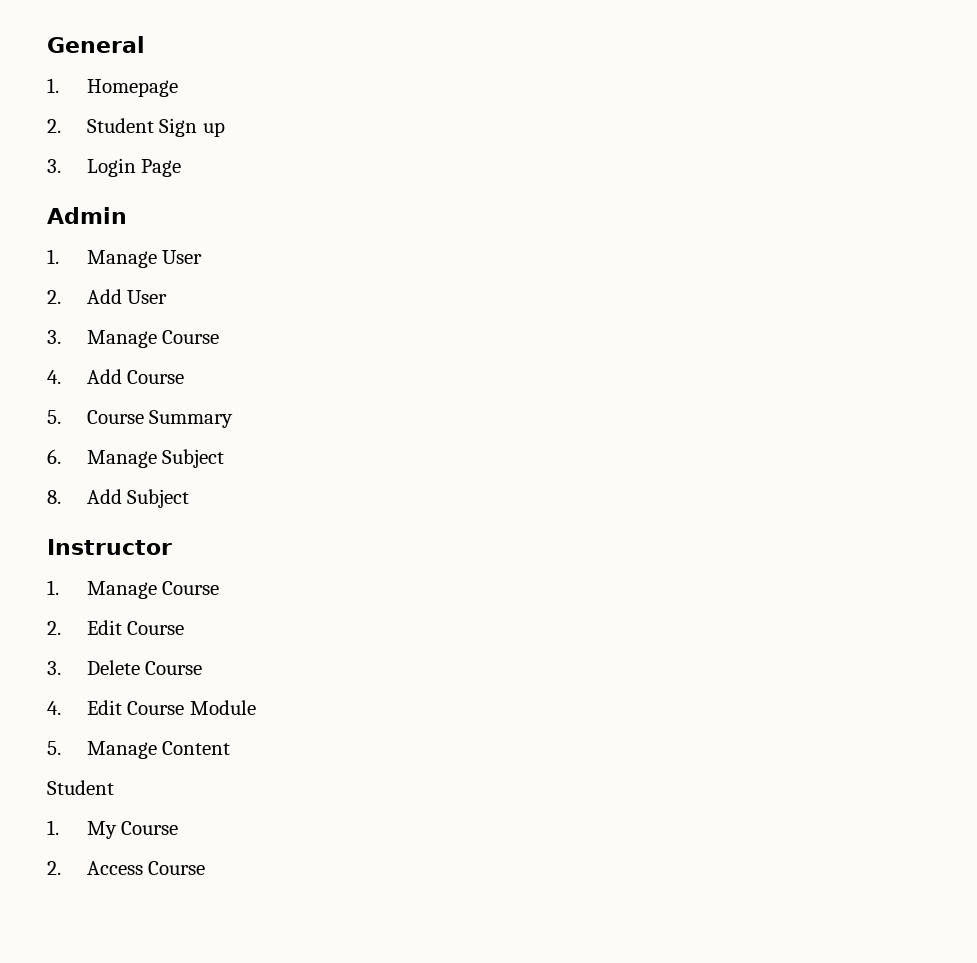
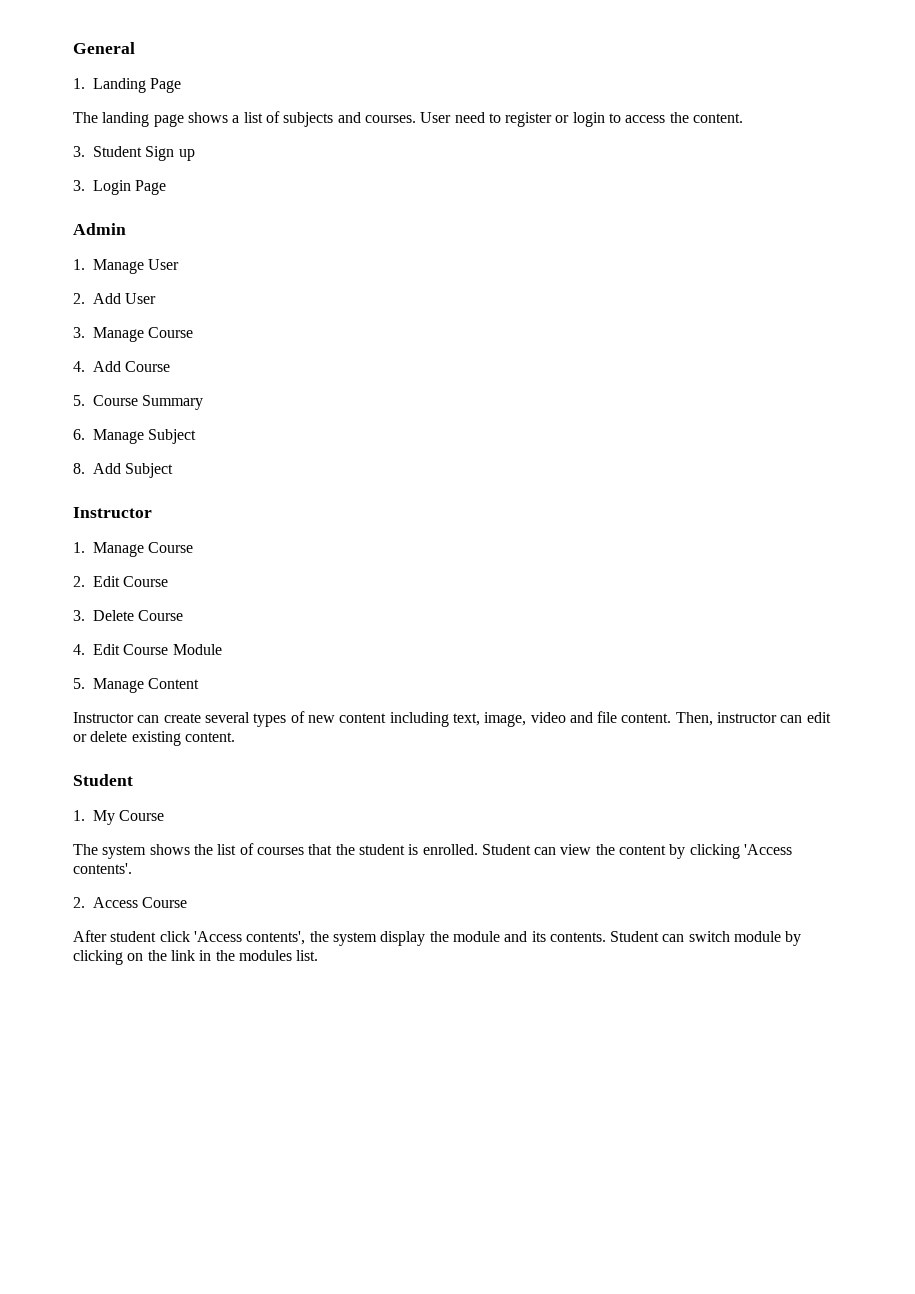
[86,79,178,97] [47,119,61,133] Homepage // 2. -> [93,78,182,93] [73,111,744,127] [73,146,85,157] Landing Page // The landing page shows a list of subjects and courses. User need to register or login to access the content. // 3.
[47,780,114,795] [47,820,179,839] [47,861,206,875] Student // 1. My Course // 2. Access Course -> [73,711,831,727] [73,731,235,746] [73,774,133,786] [73,810,165,825] [73,843,793,859] [73,863,132,874] [73,897,188,908] [73,930,802,946] [73,950,319,965] Instructor can create several types of new content including text, image, video and file content. Then, instructor can edit or delete existing content. // Student // 1. My Course // The system shows the list of courses that the student is enrolled. Student can view the content by clicking 'Access contents'. // 2. Access Course // After student click 'Access contents', the system display the module and its contents. Student can switch module by clicking on the link in the modules list.

